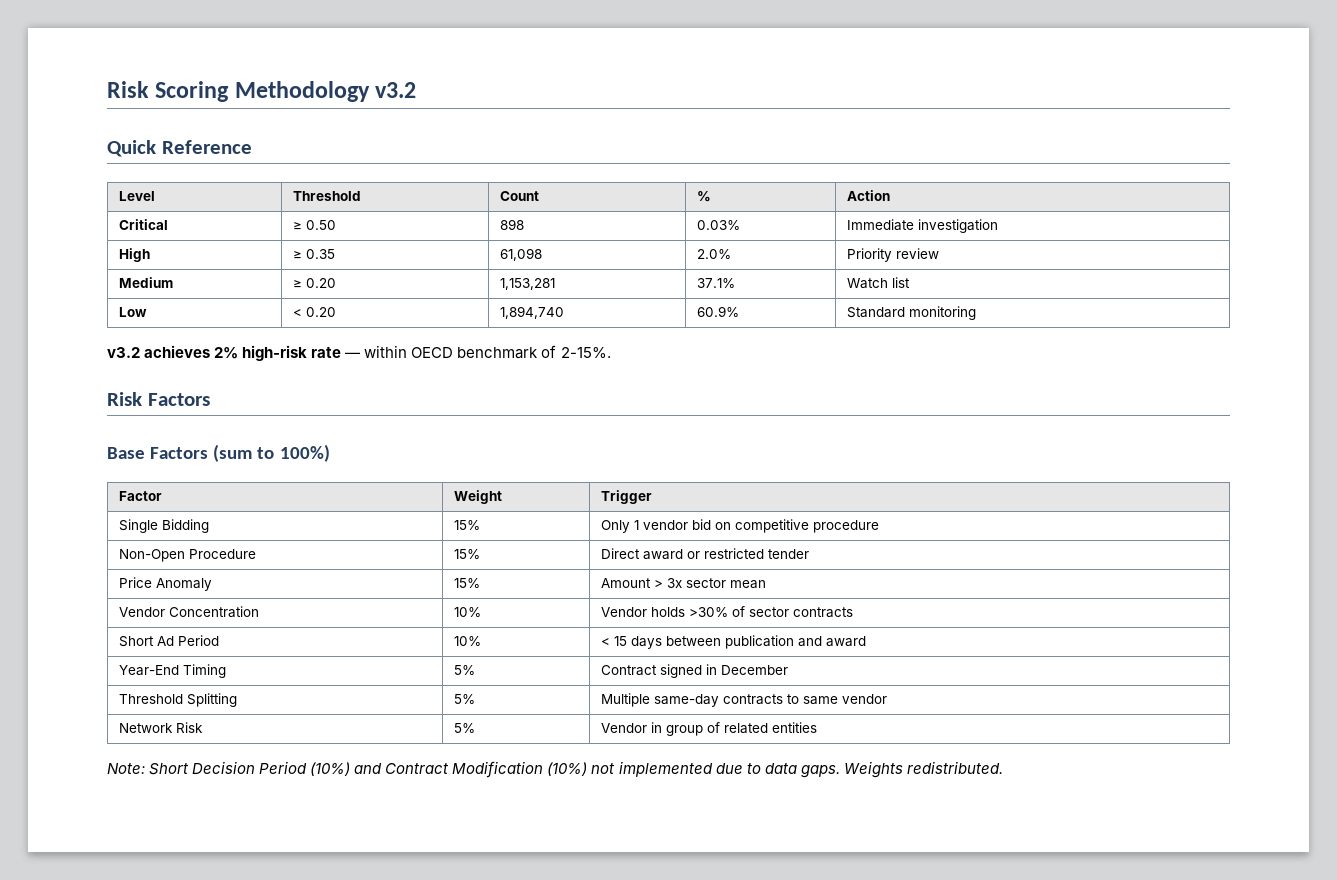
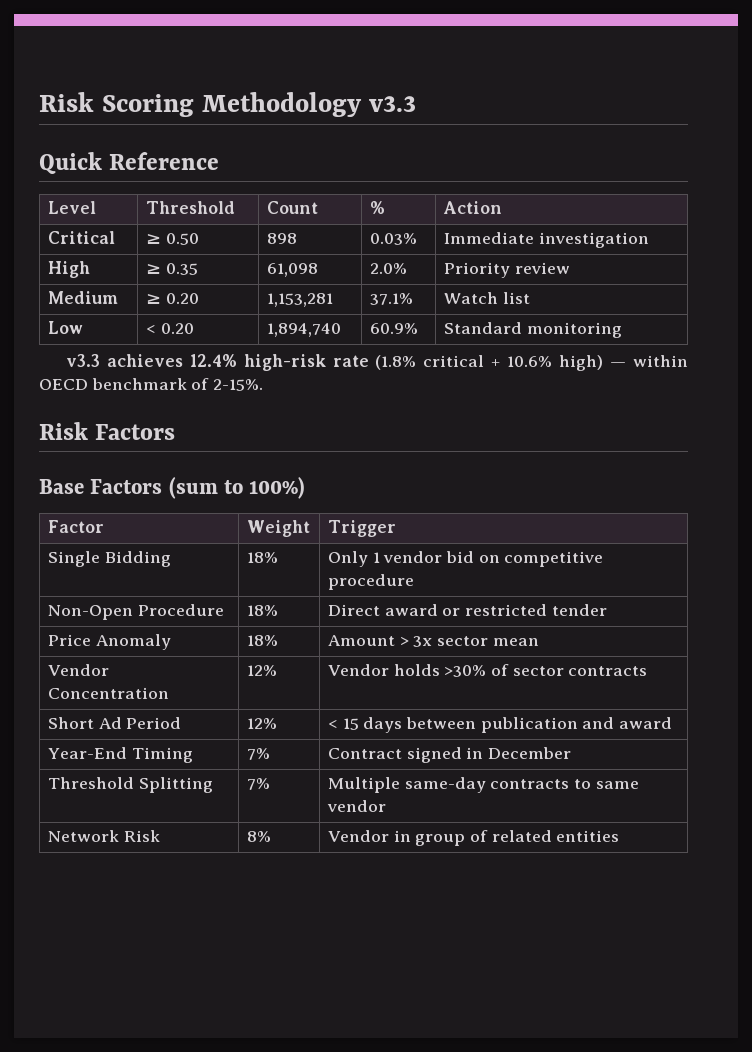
[375,82,417,98] v3.2 -> [369,96,417,112] v3.3
[107,345,342,361] v3.2 achieves 2% high-risk rate -> [65,354,604,371] v3.3 achieves 12.4% high-risk rate (1.8% critical + 10.6% high)
[453,520,480,530] 15% -> [246,552,278,563] 18%
[453,549,480,559] 15% -> [246,605,278,616] 18%
[453,578,480,588] 15% -> [246,635,278,646] 18%
[453,607,481,617] 10% -> [246,665,277,676] 12%
[453,636,481,646] 10% -> [246,718,277,729] 12%
[453,665,475,675] 5% -> [246,748,270,760] 7%
[453,694,475,704] 5% -> [246,778,270,790] 7%
[453,723,475,733] 5% -> [246,831,271,842] 8%
[107,761,1003,778] // Note: Short Decision Period (10%) and Contract Modification (10%) not implemented due to data gaps. Weights redistributed. -> (620, 836) none

